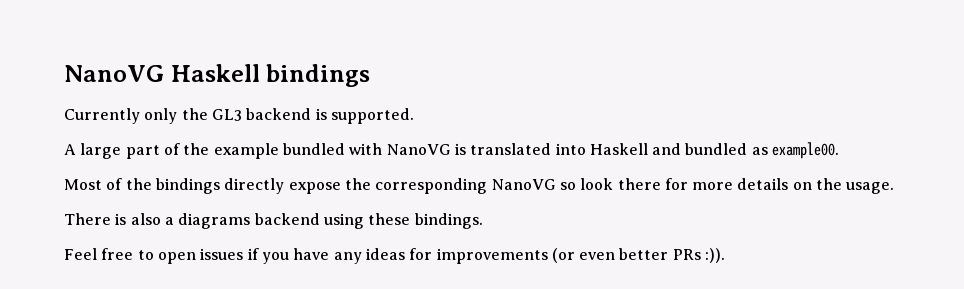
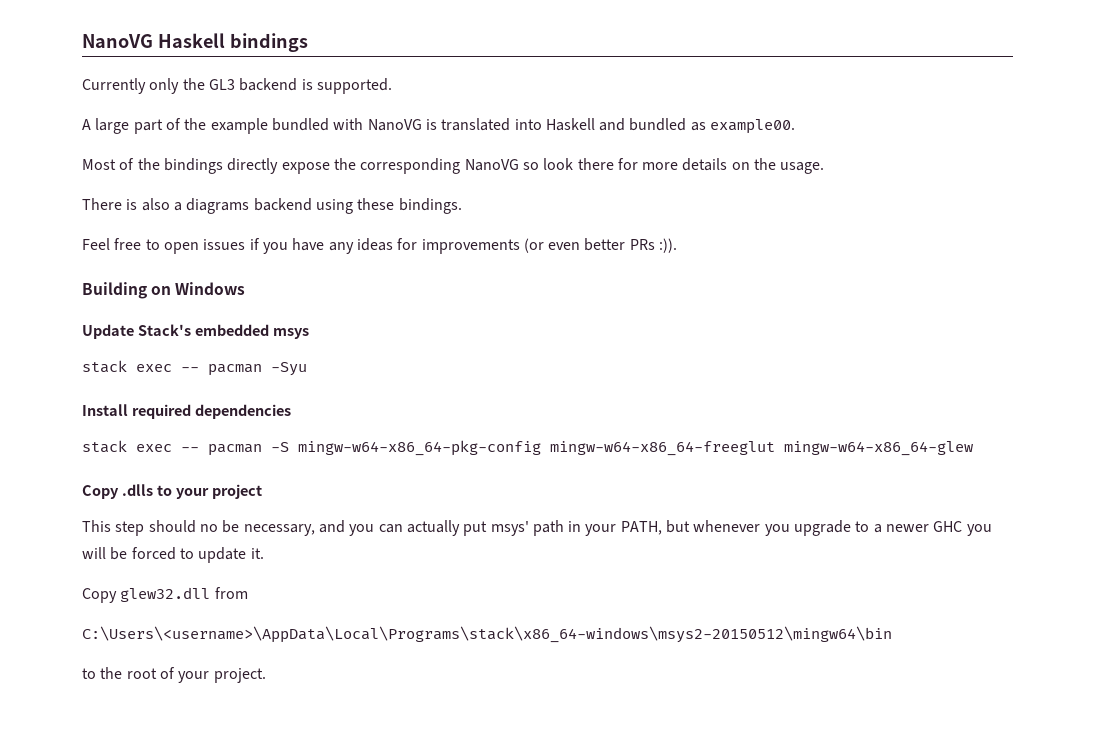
(726, 255) none -> [82,282,246,299] [82,324,309,339] [82,360,307,376] [82,404,291,419] [82,440,973,456] [82,484,262,499] [82,520,992,536] [82,547,264,563] [82,587,248,603] [82,626,892,643] [82,667,266,683] // Building on Windows // Update Stack's embedded msys // stack exec -- pacman -Syu // Install required dependencies // stack exec -- pacman -S mingw-w64-x86_64-pkg-config mingw-w64-x86_64-freeglut mingw-w64-x86_64-glew // Copy .dlls to your project // This step should no be necessary, and you can actually put msys' path in your PATH, but whenever you upgrade to a newer GHC you will be forced to update it. // Copy glew32.dll from // C:\Users\<username>\AppData\Local\Programs\stack\x86_64-windows\msys2-20150512\mingw64\bin // to the root of your project.

